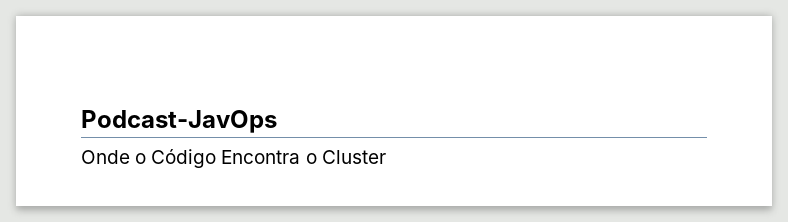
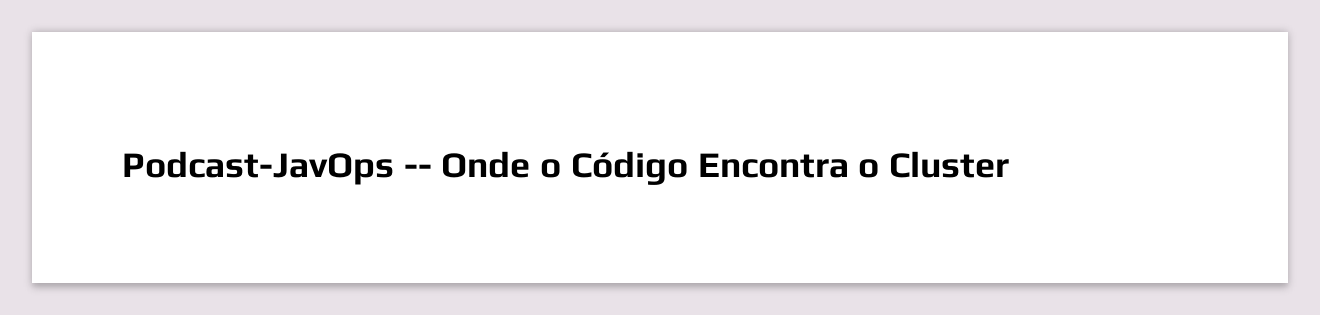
(277, 121) // -> [403,164,432,177] --

